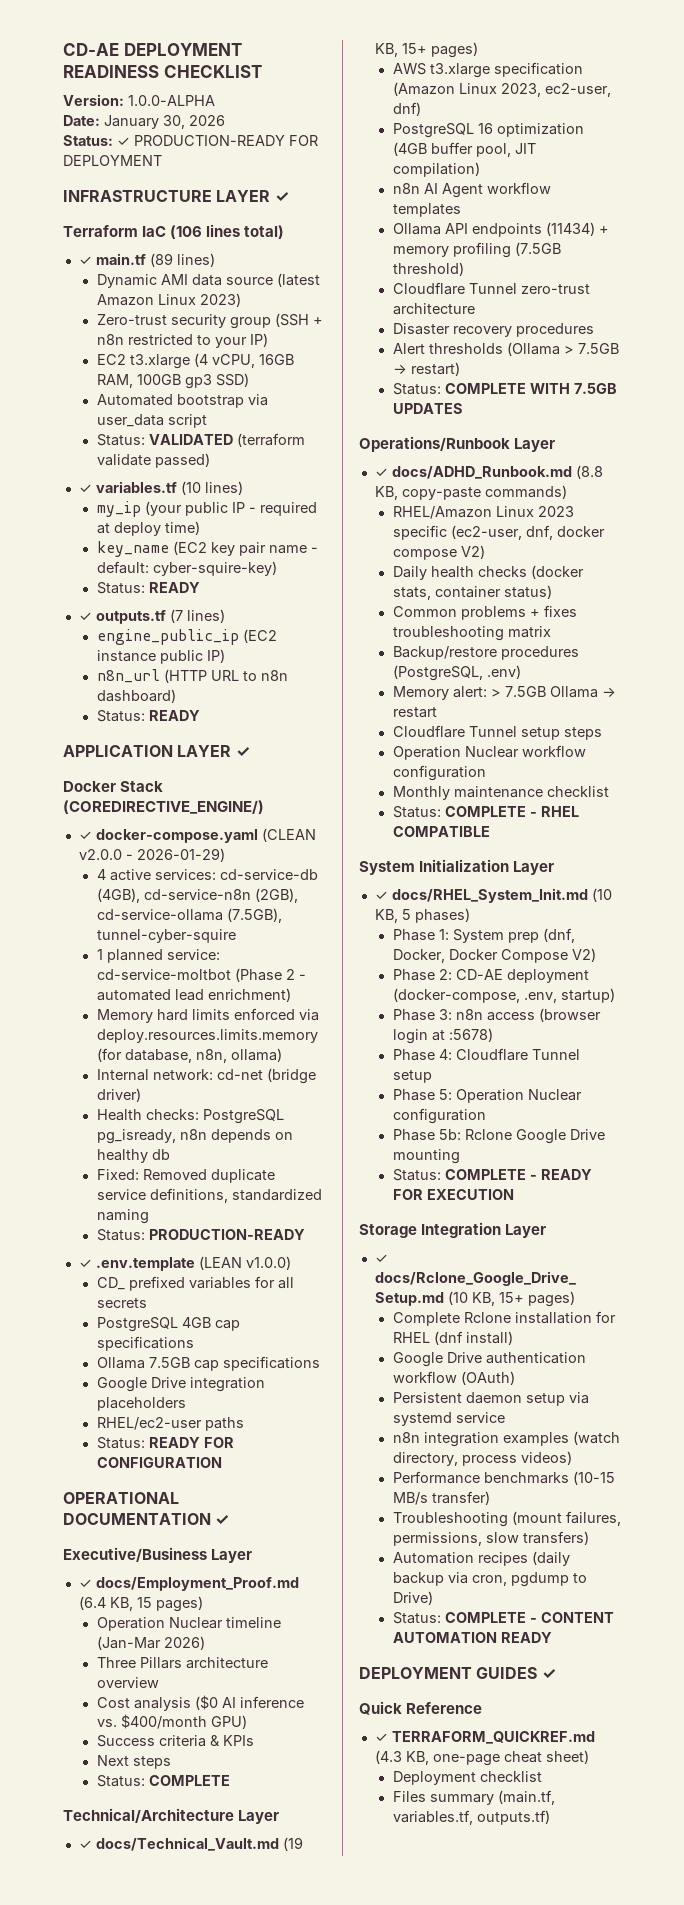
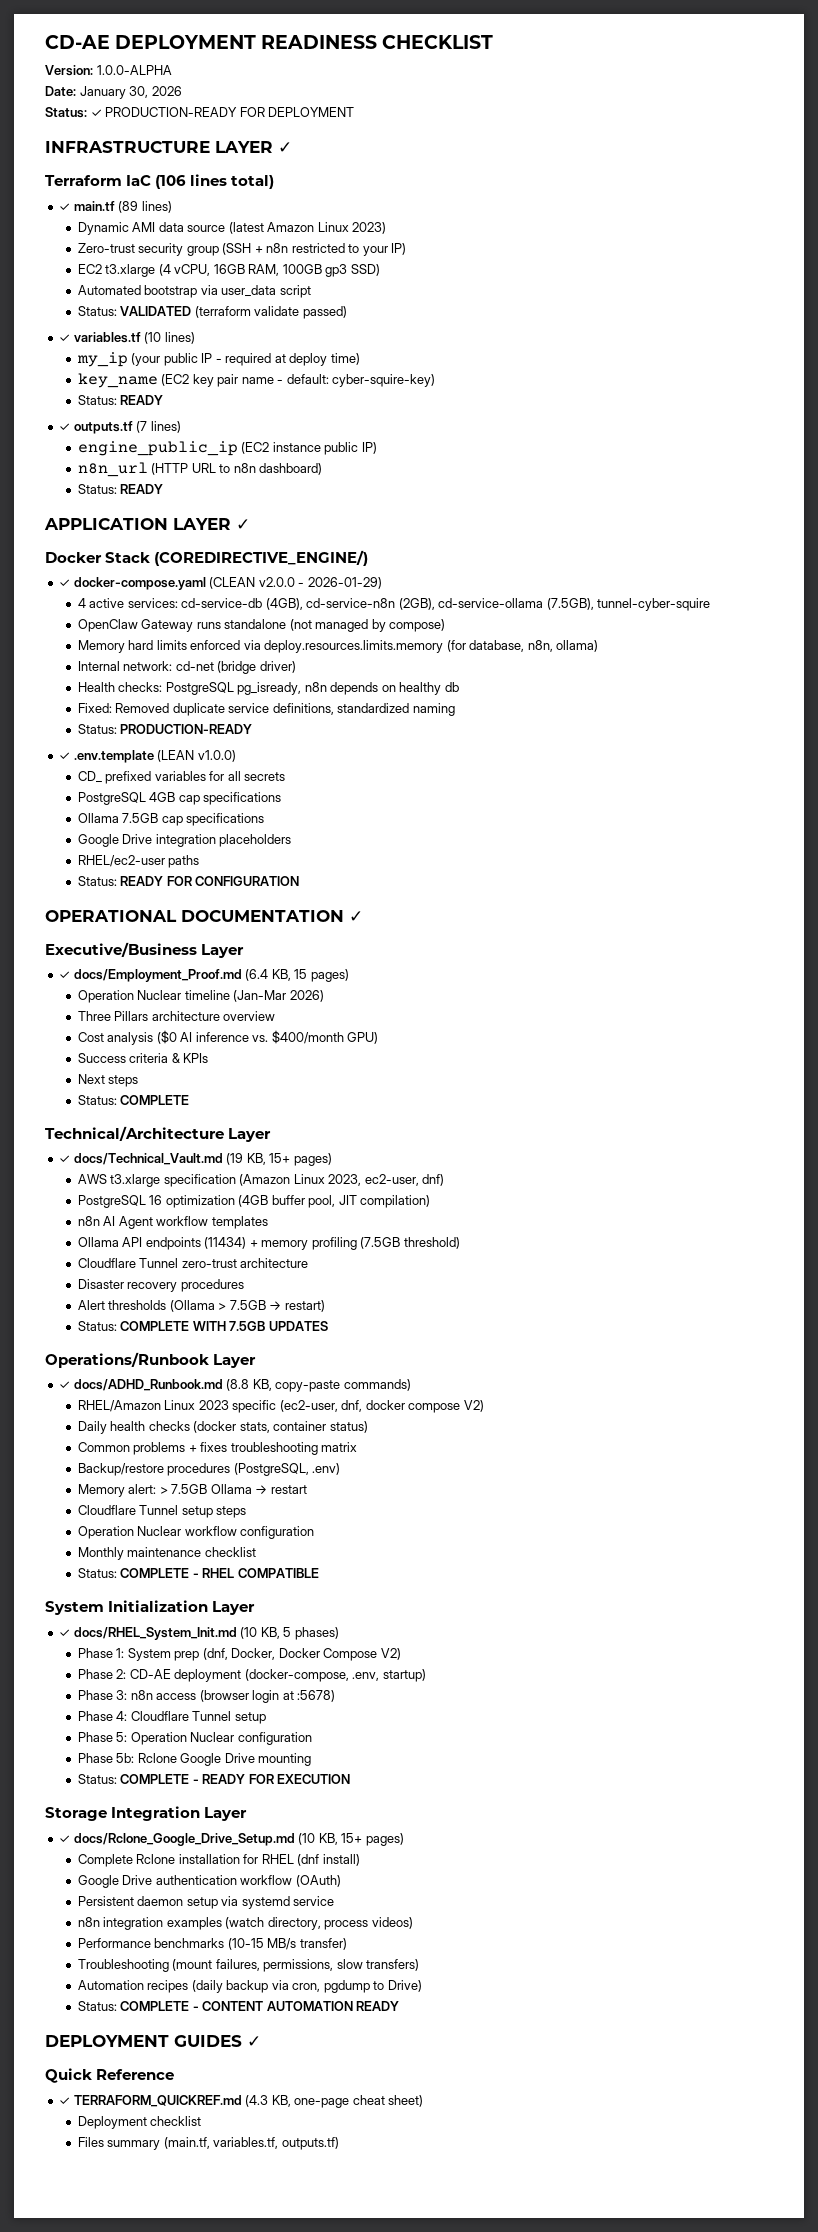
[96,949,220,963] [96,968,306,982] [96,988,291,1002] 1 planned service: cd-service-moltbot (Phase 2 - automated lead enrichment) -> [77,619,446,632] OpenClaw Gateway runs standalone (not managed by compose)

